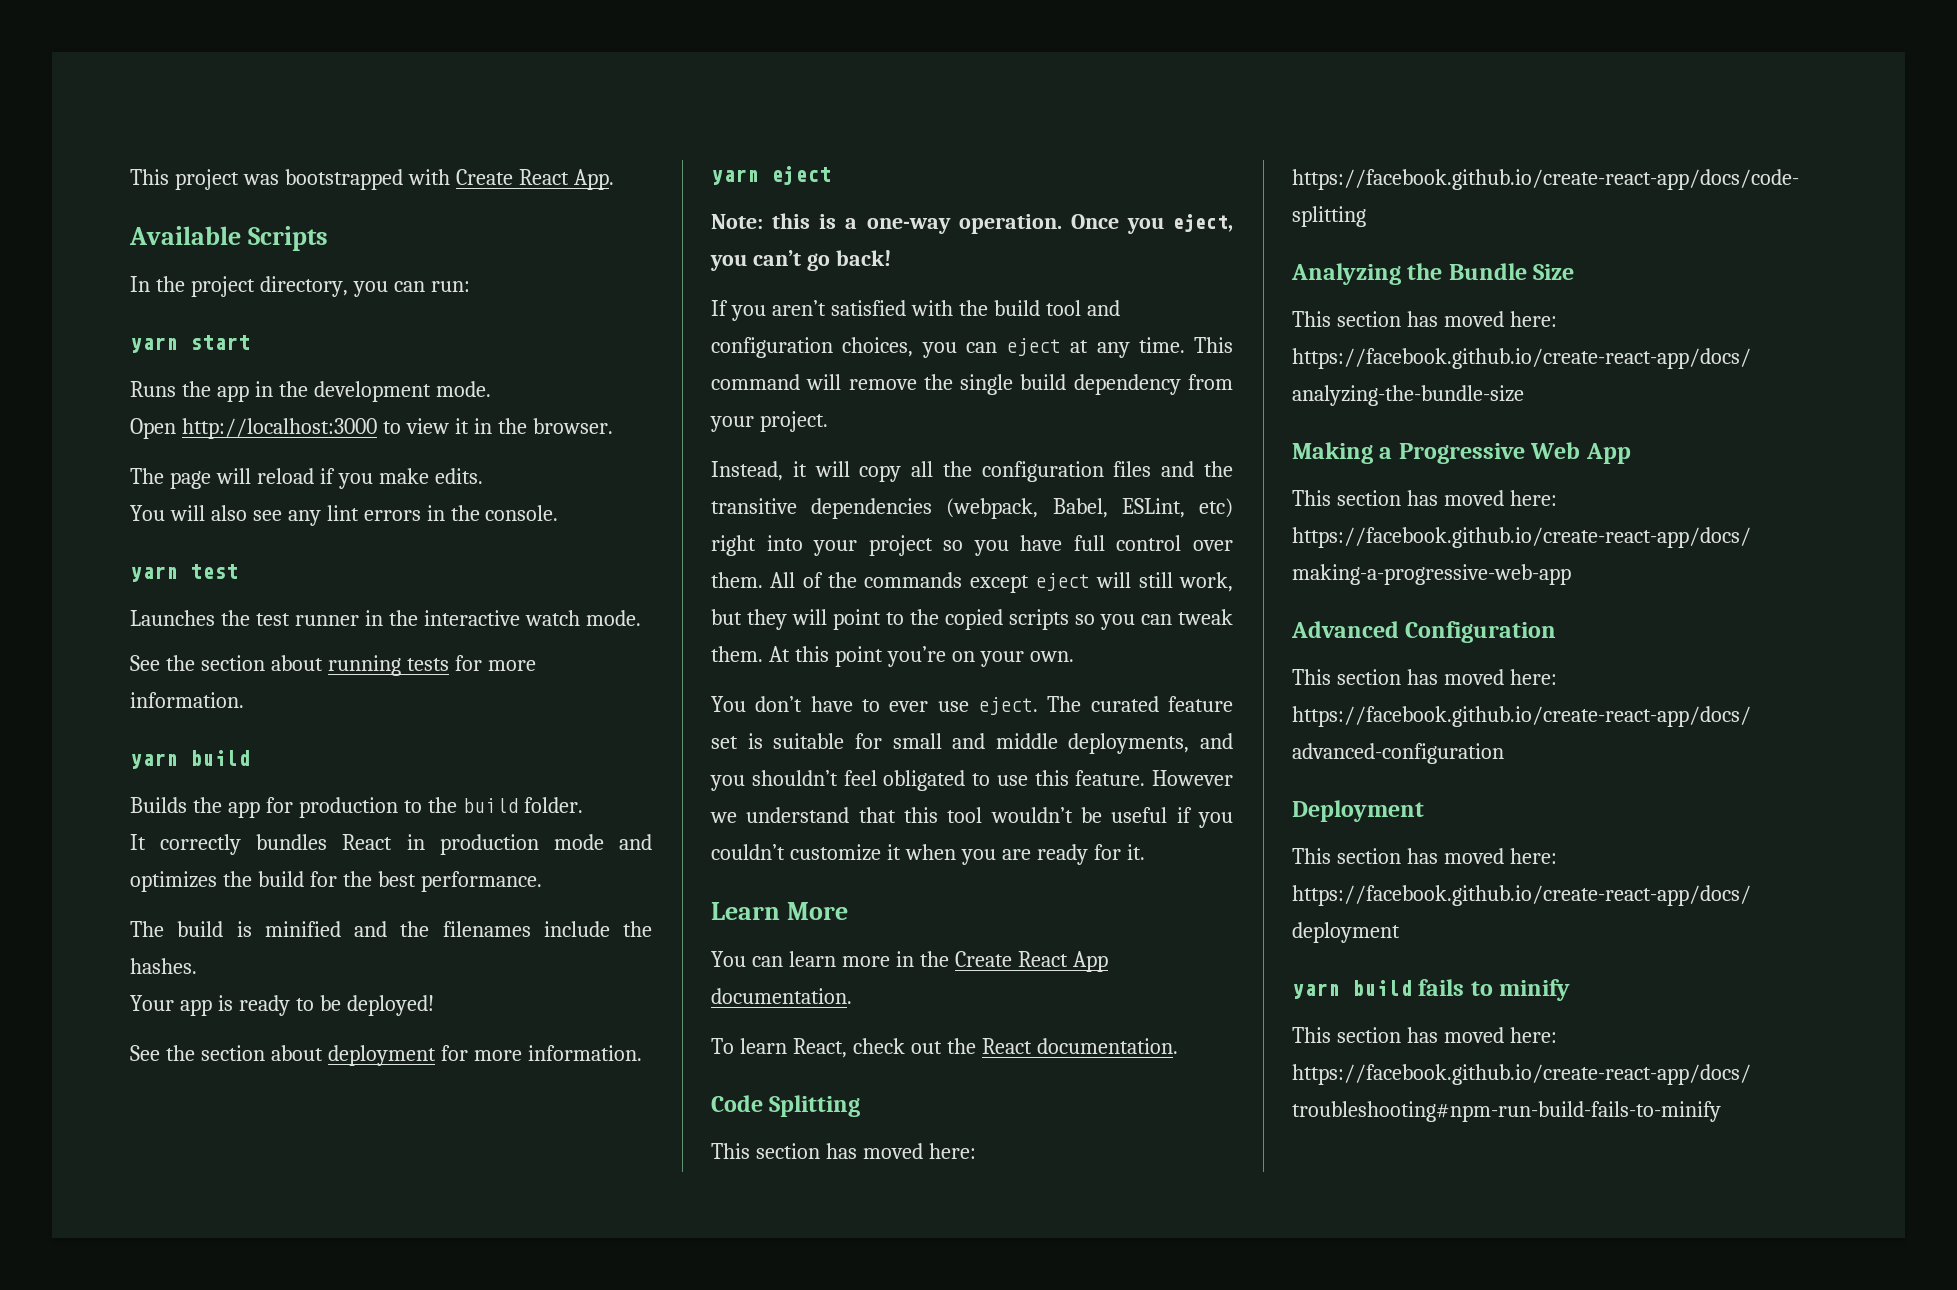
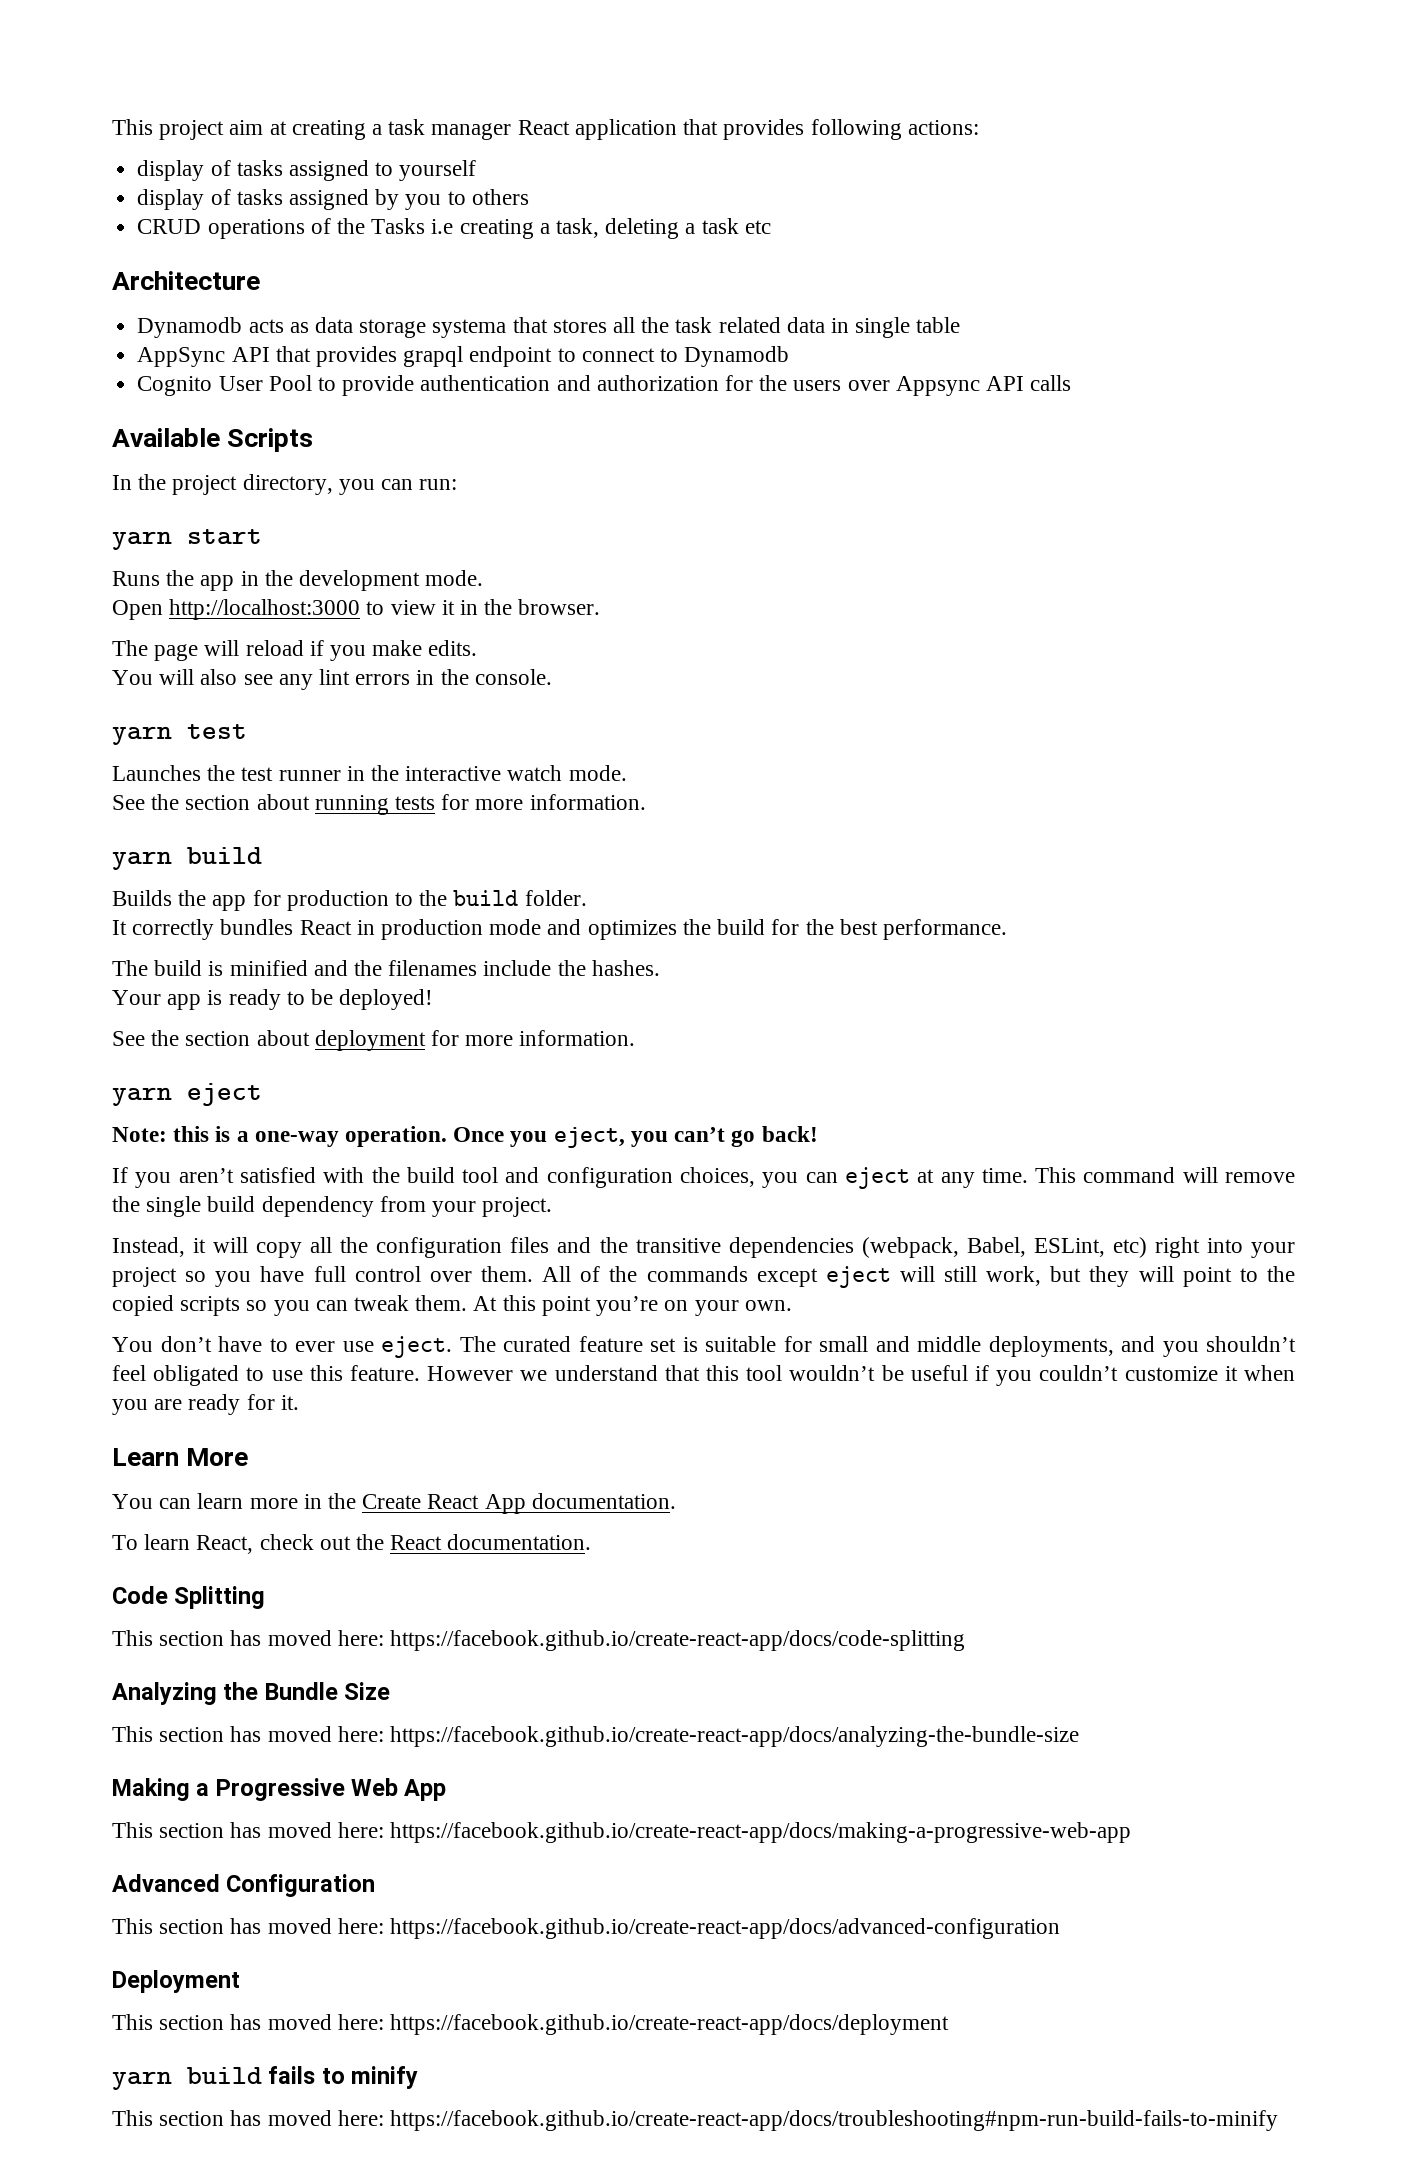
[242,169,614,190] was bootstrapped with Create React App. -> [229,119,979,140] [137,160,477,181] [137,189,529,210] [137,218,771,239] [112,271,260,290] [137,317,961,338] [137,346,790,367] [137,375,1072,396] aim at creating a task manager React application that provides following actions: // display of tasks assigned to yourself // display of tasks assigned by you to others // CRUD operations of the Tasks i.e creating a task, deleting a task etc // Architecture // Dynamodb acts as data storage systema that stores all the task related data in single table // AppSync API that provides grapql endpoint to connect to Dynamodb // Cognito User Pool to provide authentication and authorization for the users over Appsync API calls

